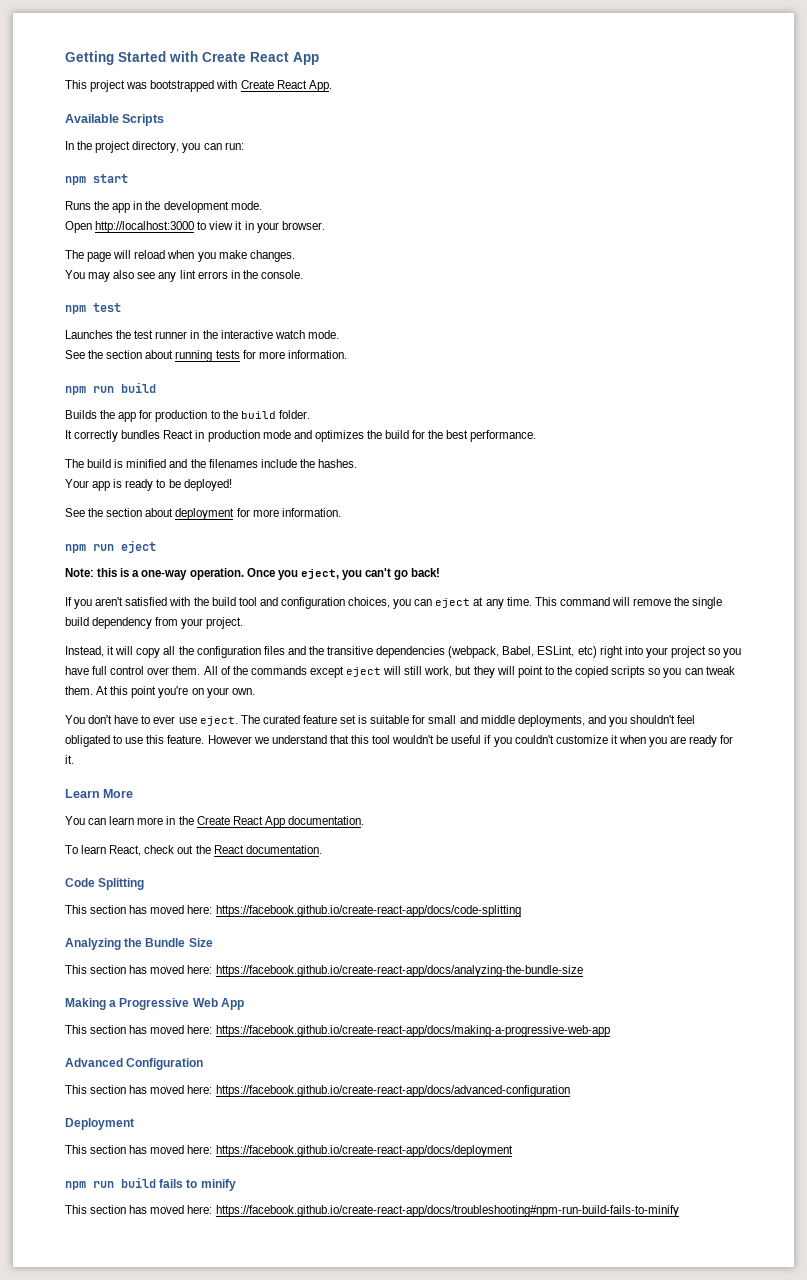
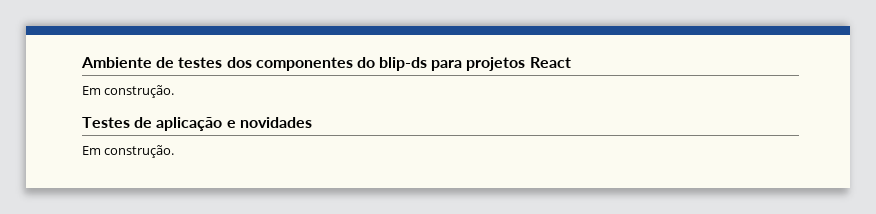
[65,51,319,65] [65,80,332,92] [65,114,165,126] [65,141,244,153] [65,174,128,185] [65,201,262,213] [65,221,325,233] [65,250,295,262] [65,270,303,282] [65,303,121,314] [65,330,339,339] [65,350,347,362] [65,382,156,395] [65,410,310,422] [65,430,537,442] [65,459,357,468] [65,479,232,491] [65,508,341,520] [65,540,156,553] [65,568,441,580] [65,597,723,609] [65,617,244,629] [65,646,742,658] [65,666,735,678] [65,686,255,698] [65,715,696,727] [65,735,734,747] [65,755,74,764] [65,789,134,798] [65,816,364,828] [65,845,322,856] [65,878,145,890] [65,905,521,917] [65,938,213,950] [65,965,583,977] [65,998,244,1010] [65,1025,610,1037] [65,1058,204,1070] [65,1085,570,1097] [65,1118,134,1130] [65,1145,513,1157] [65,1177,236,1191] [65,1205,679,1217] Getting Started with Create React App // This project was bootstrapped with Create React App. // Available Scripts // In the project directory, you can run: // npm start // Runs the app in the development mode. // Open http://localhost:3000 to view it in your browser. // The page will reload when you make changes. // You may also see any lint errors in the console. // npm test // Launches the test runner in the interactive watch mode. // See the section about running tests for more information. // npm run build // Builds the app for production to the build folder. // It correctly bundles React in production mode and optimizes the build for the best performance. // The build is minified and the filenames include the hashes. // Your app is ready to be deployed! // See the section about deployment for more information. // npm run eject // Note: this is a one-way operation. Once you eject, you can't go back! // If you aren't satisfied with the build tool and configuration choices, you can eject at any time. This command will remove the single build dependency from your project. // Instead, it will copy all the configuration files and the transitive dependencies (webpack, Babel, ESLint, etc) right into your project so you have full control over them. All of the commands except eject will still work, but they will point to the copied scripts so you can tweak them. At this point you're on your own. // You don't have to ever use eject. The curated feature set is suitable for small and middle deployments, and you shouldn't feel obligated to use this feature. However we understand that this tool wouldn't be useful if you couldn't customize it when you are ready for it. // Learn More // You can learn more in the Create React App documentation. // To learn React, check out the React documentation. // Code Splitting // This section has moved here: https://facebook.github.io/create-react-app/docs/code-splitting // Analyzing the Bundle Size // This section has moved here: https://facebook.github.io/create-react-app/docs/analyzing-the-bundle-size // Making a Progressive Web App // This section has moved here: https://facebook.github.io/create-react-app/docs/making-a-progressive-web-app // Advanced Configuration // This section has moved here: https://facebook.github.io/create-react-app/docs/advanced-configuration // Deployment // This section has moved here: https://facebook.github.io/create-react-app/docs/deployment // npm run build fails to minify // This section has moved here: https://facebook.github.io/create-react-app/docs/troubleshooting#npm-run-build-fails-to-minify -> [81,57,571,71] [82,85,175,98] [82,117,312,131] [82,145,175,158] Ambiente de testes dos componentes do blip-ds para projetos React // Em construção. // Testes de aplicação e novidades // Em construção.

